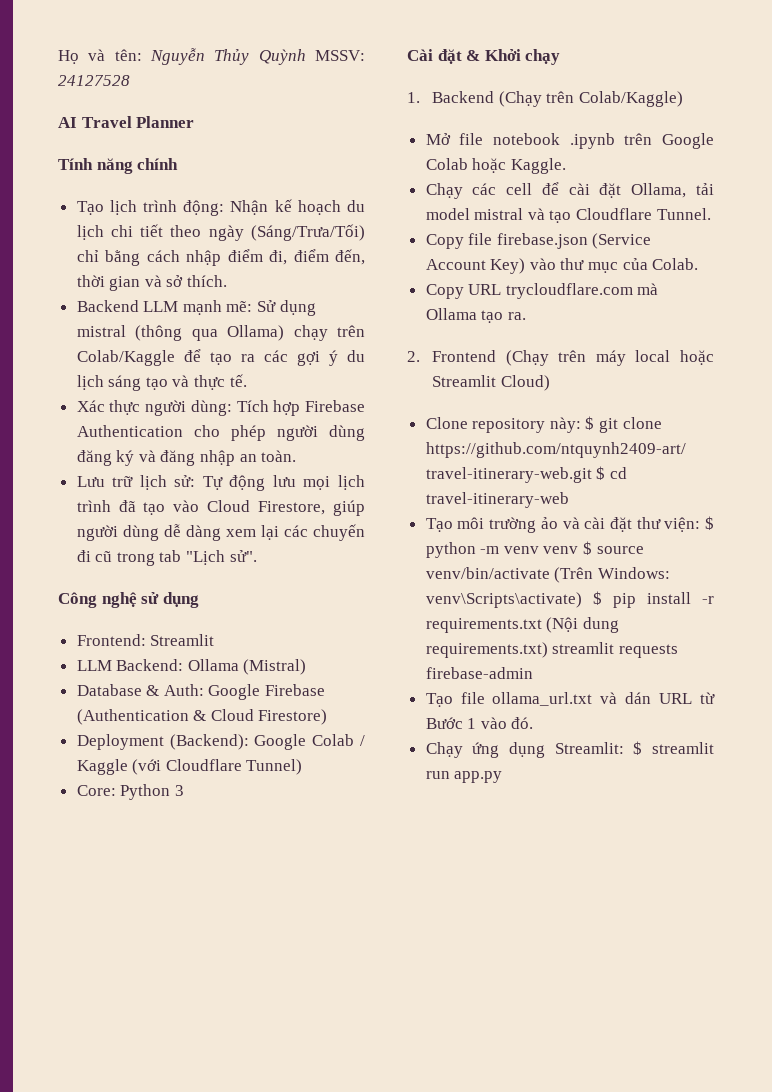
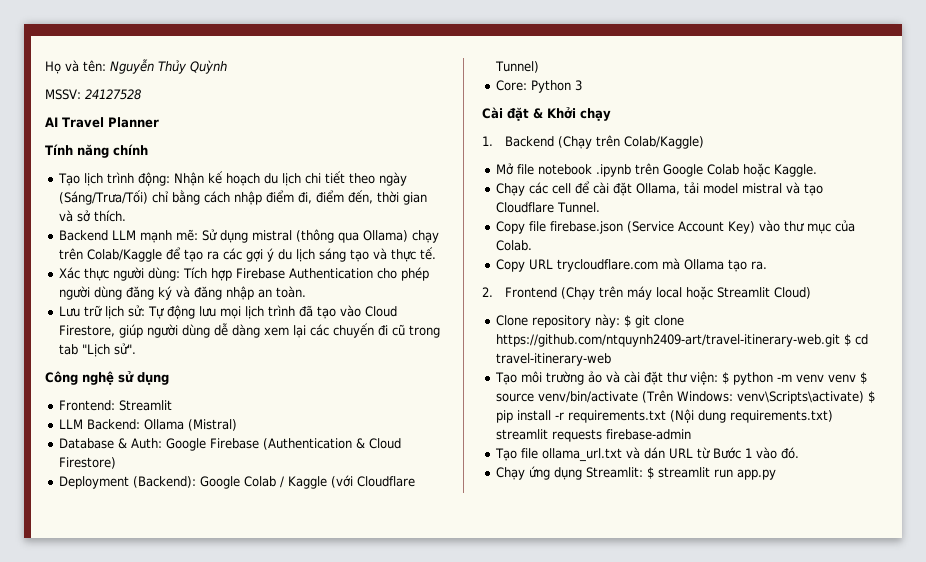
(306, 57) none -> (227, 67) //

